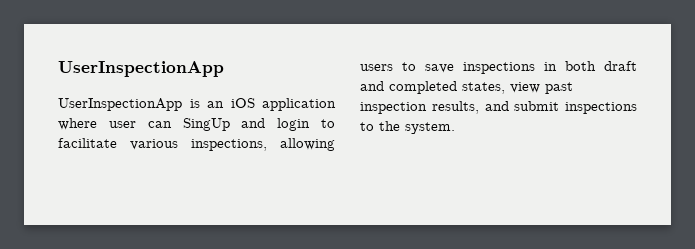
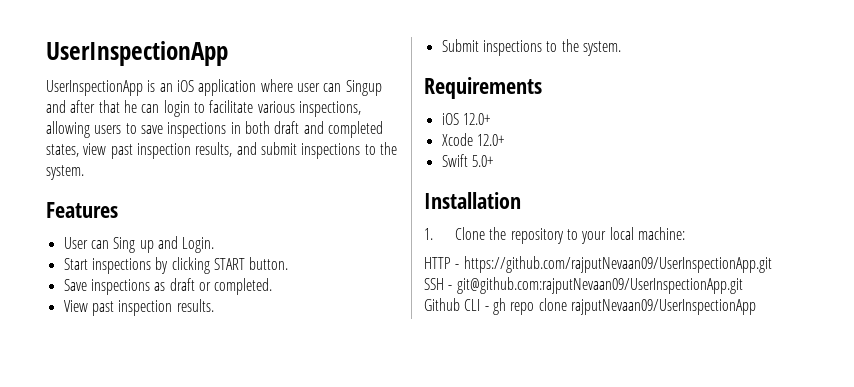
[182,118,266,131] SingUp and -> [345,80,382,96] [46,100,160,113] Singup and after that he can
(455, 128) none -> [46,202,118,218] [63,236,215,253] [63,257,289,274] [63,278,273,295] [63,299,214,316] [441,39,621,56] [424,77,542,99] [441,113,490,125] [441,133,504,146] [441,154,493,167] [424,192,521,209] [424,227,685,244] [424,256,772,273] [424,277,743,294] [424,298,756,315] // Features // User can Sing up and Login. // Start inspections by clicking START button. // Save inspections as draft or completed. // View past inspection results. // Submit inspections to the system. // Requirements // iOS 12.0+ // Xcode 12.0+ // Swift 5.0+ // Installation // 1. Clone the repository to your local machine: // HTTP - https://github.com/rajputNevaan09/UserInspectionApp.git SSH - git@github.com:rajputNevaan09/UserInspectionApp.git Github CLI - gh repo clone rajputNevaan09/UserInspectionApp

